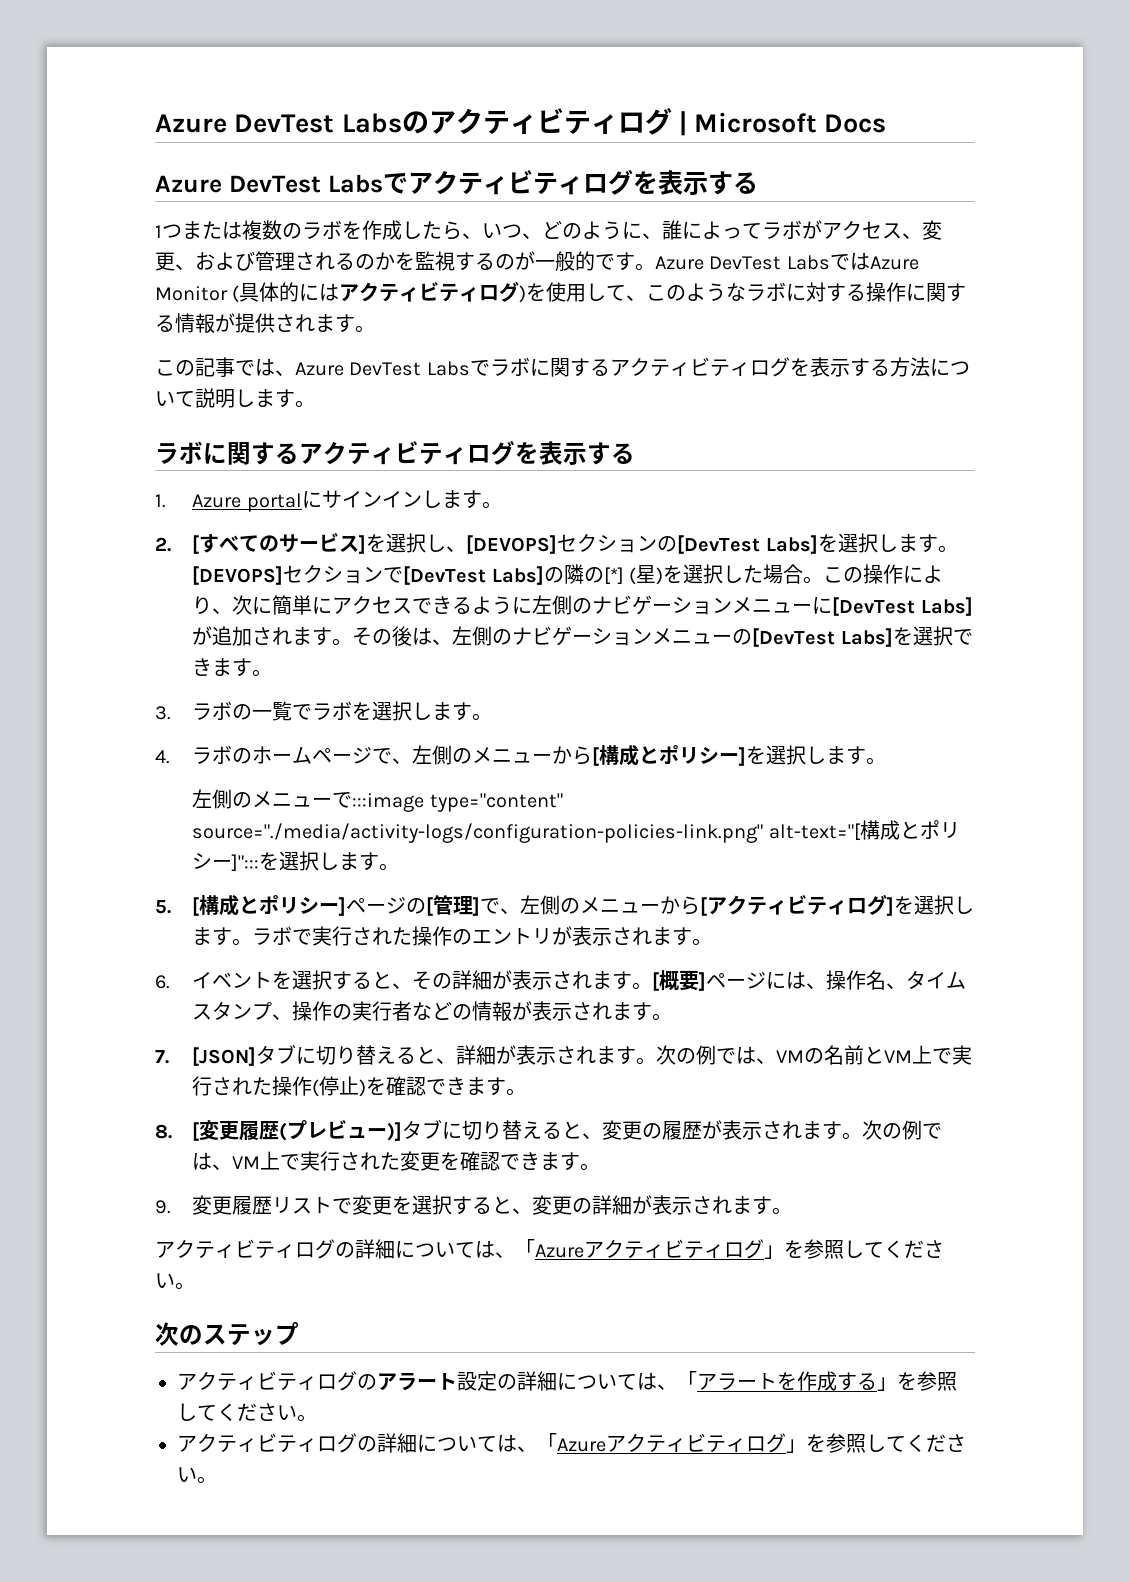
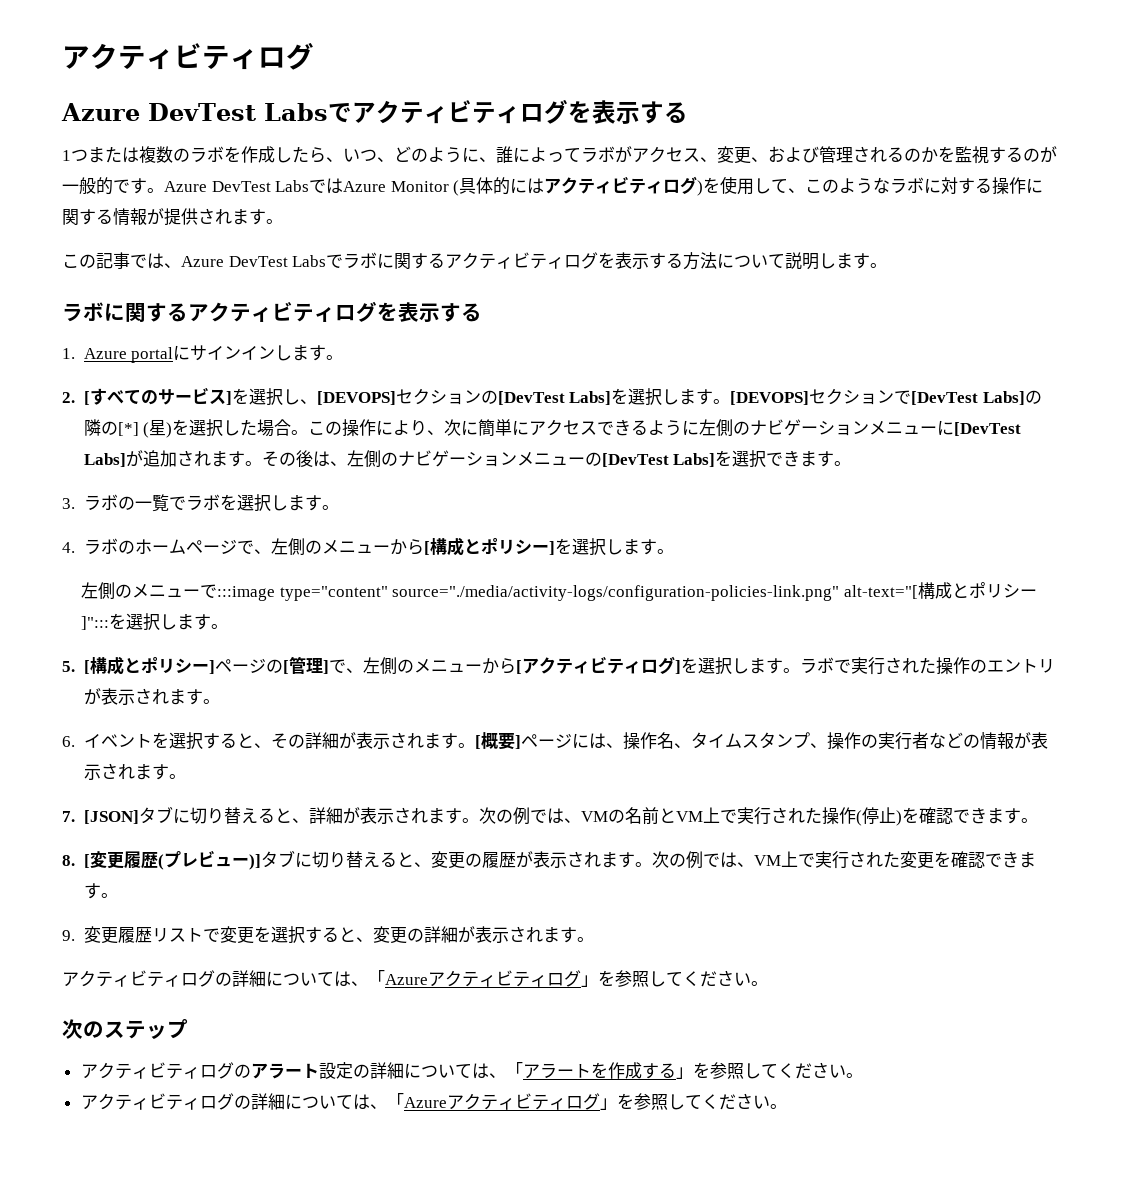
[155,107,887,136] Azure DevTest Labsのアクティビティログ | Microsoft Docs -> [62,42,314,70] アクティビティログ

